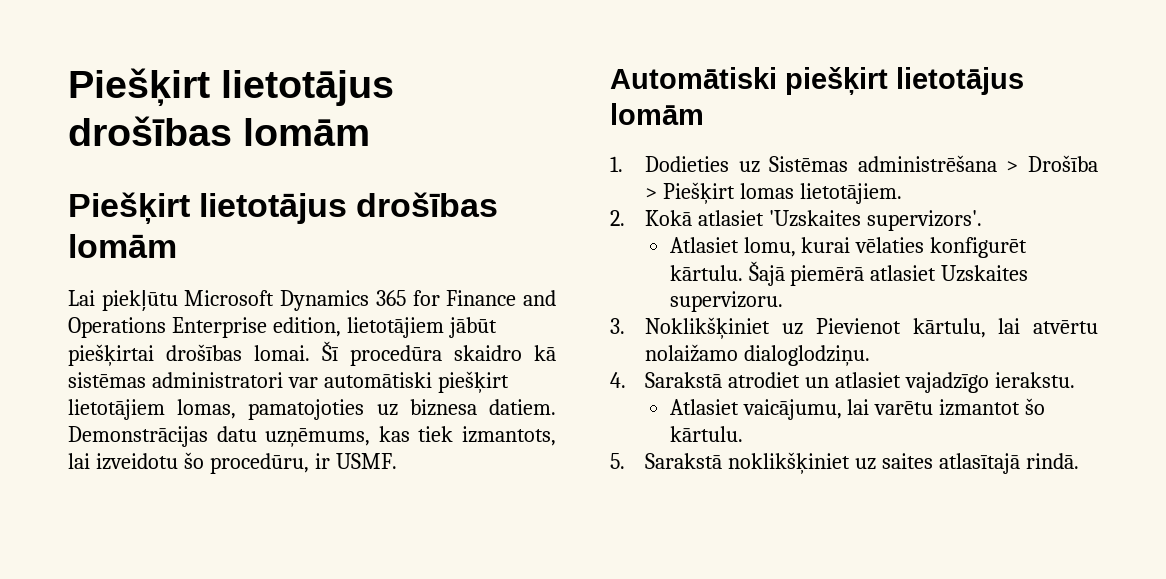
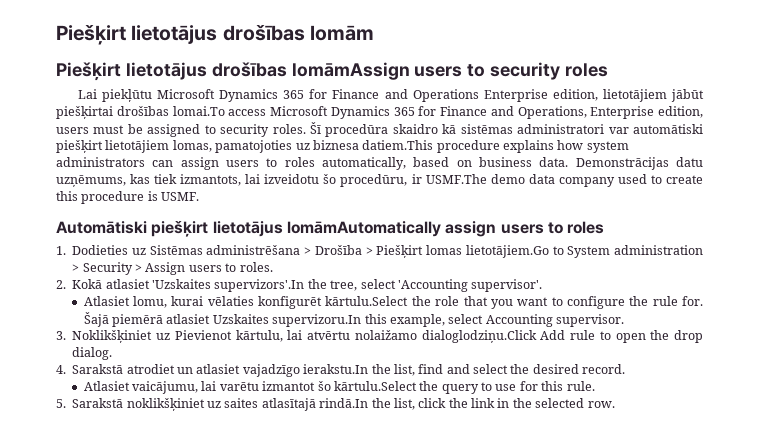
[68,234,177,258] lomām -> [291,62,609,80] lomāmAssign users to security roles
[254,345,310,361] lomai. -> [172,106,703,119] [56,124,306,137] lomai.To access Microsoft Dynamics 365 for Finance and Operations, Enterprise edition, users must be assigned to security roles.
[488,399,556,415] datiem. -> [362,140,629,153] [56,157,569,170] datiem.This procedure explains how system administrators can assign users to roles automatically, based on business data.
(330, 461) none -> [425,174,704,187] [56,191,158,204] USMF.The demo data company used to create this procedure is
[610,103,704,125] lomām -> [286,221,605,237] lomāmAutomatically assign users to roles
[800,183,903,204] [610,210,983,231] lietotājiem. // 2. Kokā atlasiet 'Uzskaites supervizors'. -> [465,245,704,258] [72,262,273,275] [56,279,543,292] lietotājiem.Go to System administration > Security > Assign users to roles. // 2. Kokā atlasiet 'Uzskaites supervizors'.In the tree, select 'Accounting supervisor'.
[669,261,1029,286] [669,291,783,312] kārtulu. Šajā piemērā atlasiet Uzskaites supervizoru. -> [325,296,704,309] [83,312,625,327] kārtulu.Select the role that you want to configure the rule for. Šajā piemērā atlasiet Uzskaites supervizoru.In this example, select Accounting supervisor.
[744,345,871,367] dialoglodziņu. -> [421,330,703,343] [72,347,113,360] dialoglodziņu.Click Add rule to open the drop dialog.
[995,372,1076,388] ierakstu. -> [303,364,626,376] ierakstu.In the list, find and select the desired record.
[669,426,743,442] kārtulu. -> [333,381,595,394] kārtulu.Select the query to use for this rule.
[1026,453,1080,469] rindā. -> [319,398,615,410] rindā.In the list, click the link in the selected row.

